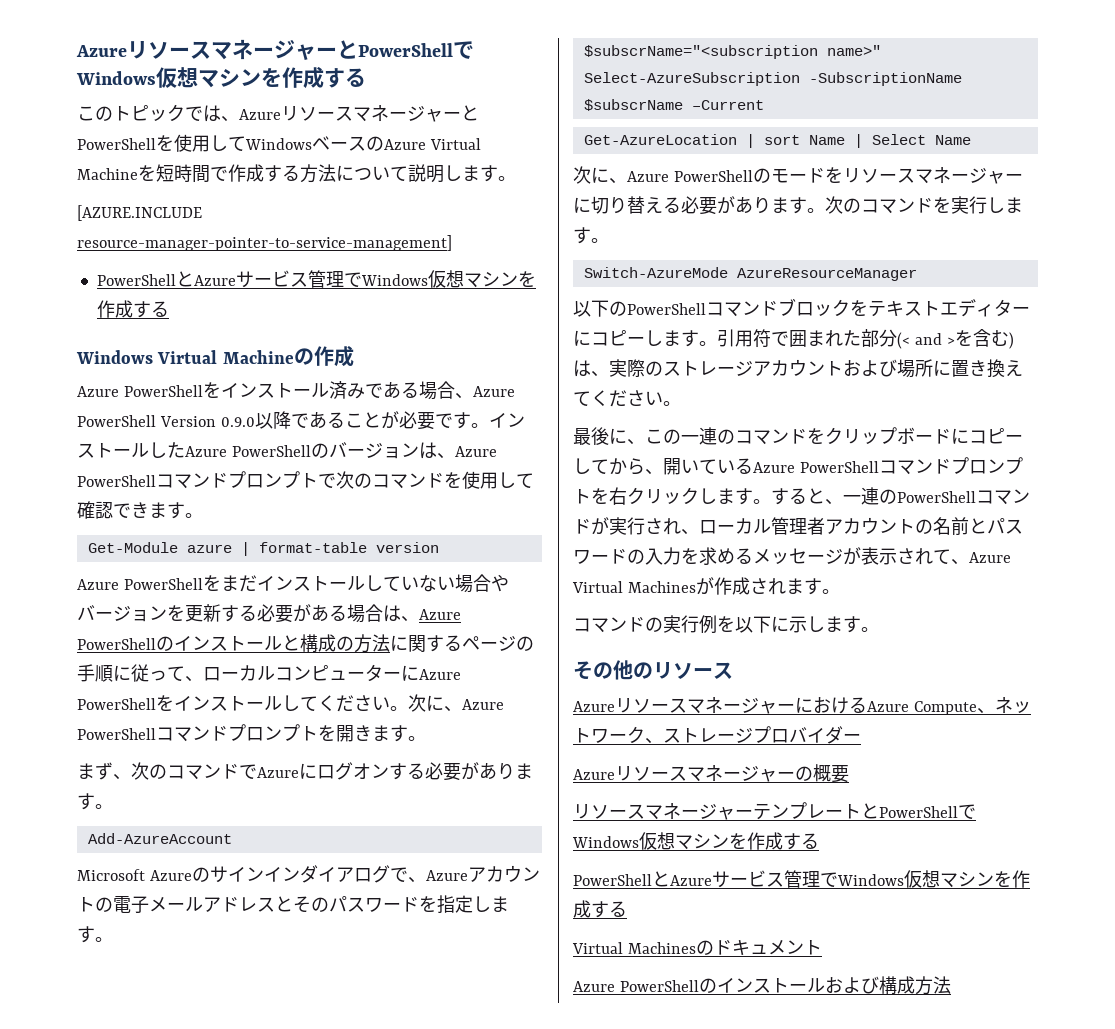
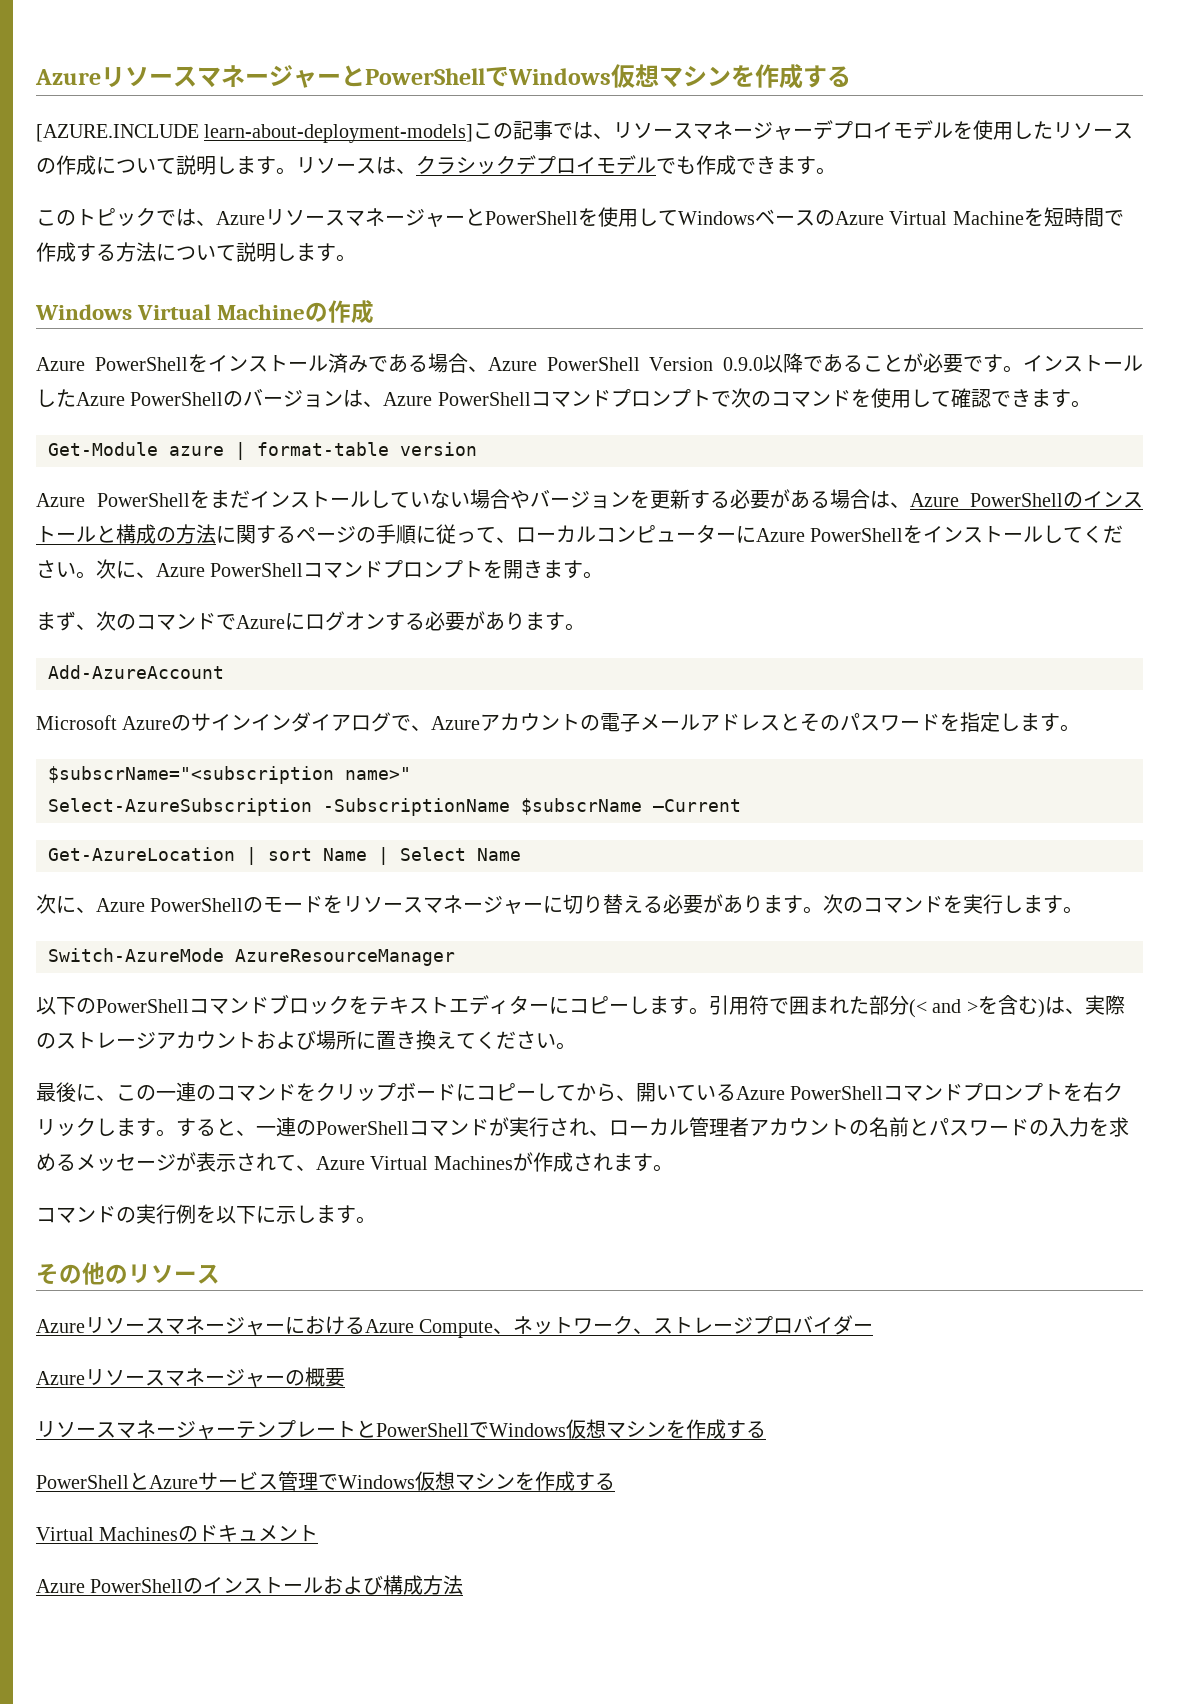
(366, 77) none -> [36,120,1134,143] [36,155,836,175] // [AZURE.INCLUDE learn-about-deployment-models]この記事では、リソースマネージャーデプロイモデルを使用したリソースの作成について説明します。リソースは、クラシックデプロイモデルでも作成できます。
[77,205,202,221] [77,235,452,251] [96,270,536,288] [96,300,169,318] // [AZURE.INCLUDE resource-manager-pointer-to-service-management] // PowerShellとAzureサービス管理でWindows仮想マシンを作成する -> (356, 258) none

